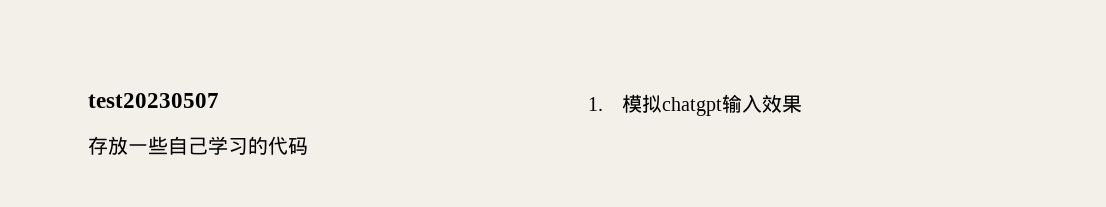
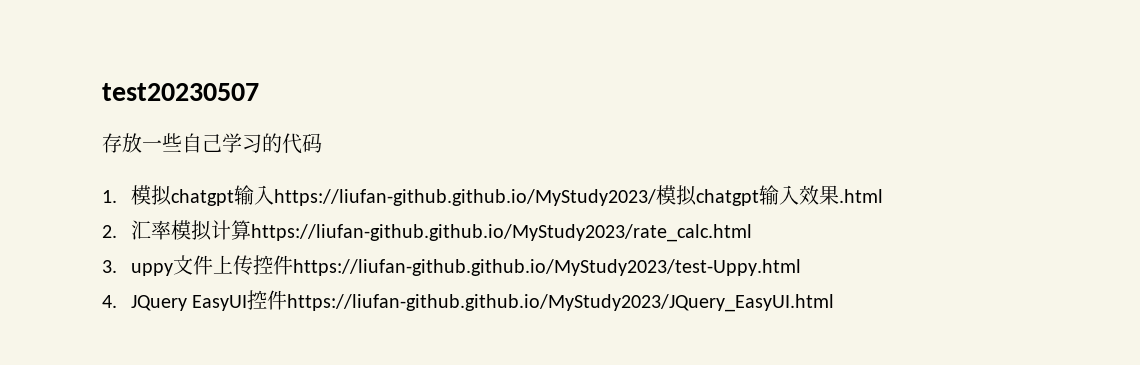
[761,94,802,113] 效果 -> [273,185,883,206] [102,220,752,242] [102,255,801,276] [102,290,835,312] https://liufan-github.github.io/MyStudy2023/模拟chatgpt输入效果.html // 2.汇率模拟计算https://liufan-github.github.io/MyStudy2023/rate_calc.html // 3. uppy文件上传控件https://liufan-github.github.io/MyStudy2023/test-Uppy.html // 4. JQuery EasyUI控件https://liufan-github.github.io/MyStudy2023/JQuery_EasyUI.html

